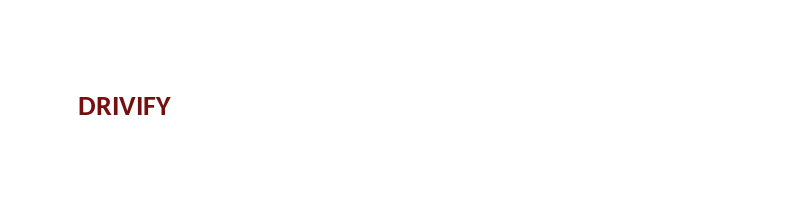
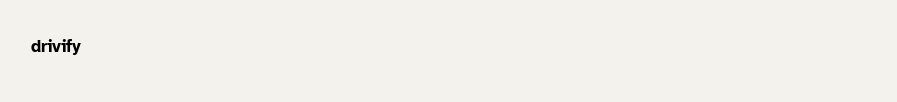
[78,97,171,115] DRIVIFY -> [31,39,81,55] drivify

